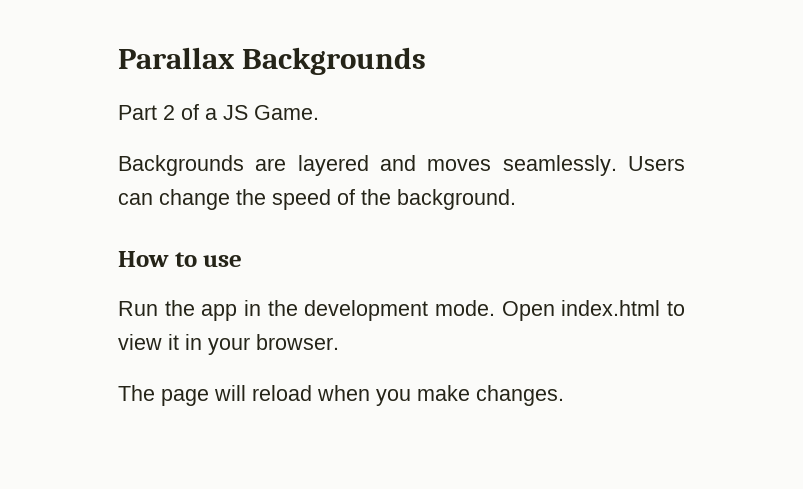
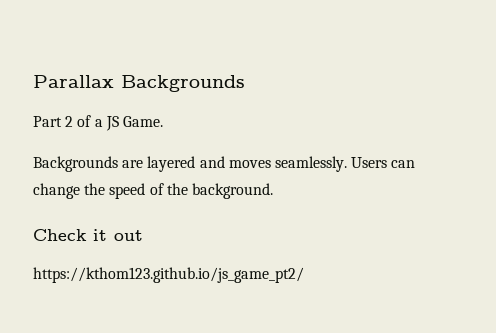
[118,251,243,267] [118,300,685,321] [118,334,339,355] [118,385,564,406] How to use // Run the app in the development mode. Open index.html to view it in your browser. // The page will reload when you make changes. -> [33,229,143,241] [33,267,304,283] Check it out // https://kthom123.github.io/js_game_pt2/

